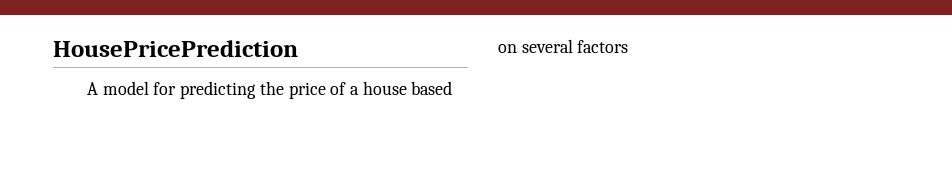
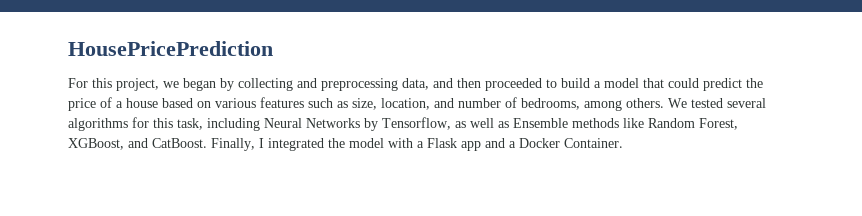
[86,81,257,99] A model for predicting -> [68,78,742,91] For this project, we began by collecting and preprocessing data, and then proceeded to build a model that could predict
[521,39,629,53] several factors -> [215,97,766,111] [68,117,738,131] [68,138,623,151] various features such as size, location, and number of bedrooms, among others. We tested several algorithms for this task, including Neural Networks by Tensorflow, as well as Ensemble methods like Random Forest, XGBoost, and CatBoost. Finally, I integrated the model with a Flask app and a Docker Container.

